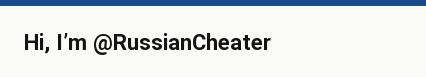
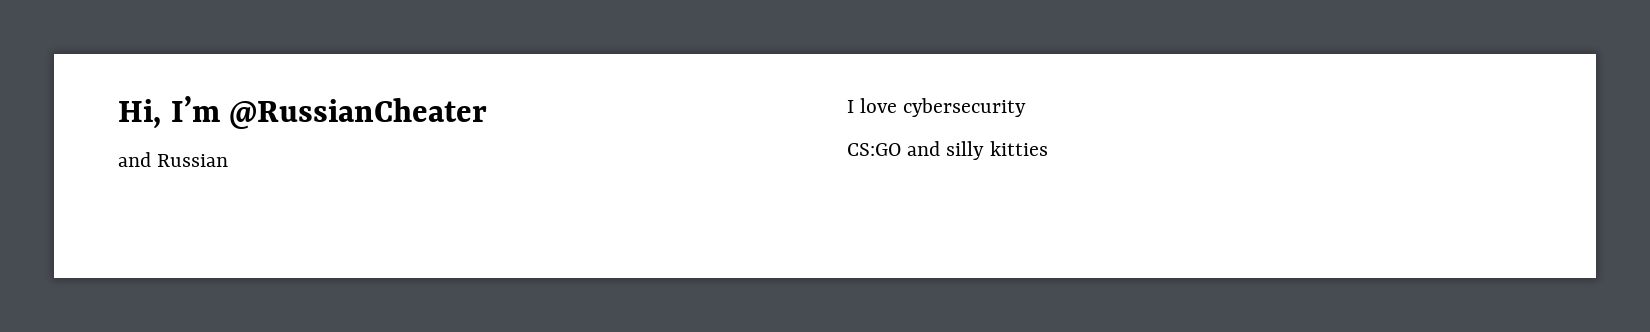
(271, 44) none -> [118,152,229,167] [847,98,1027,117] [847,141,1048,160] // and Russian // I love cybersecurity // CS:GO and silly kitties

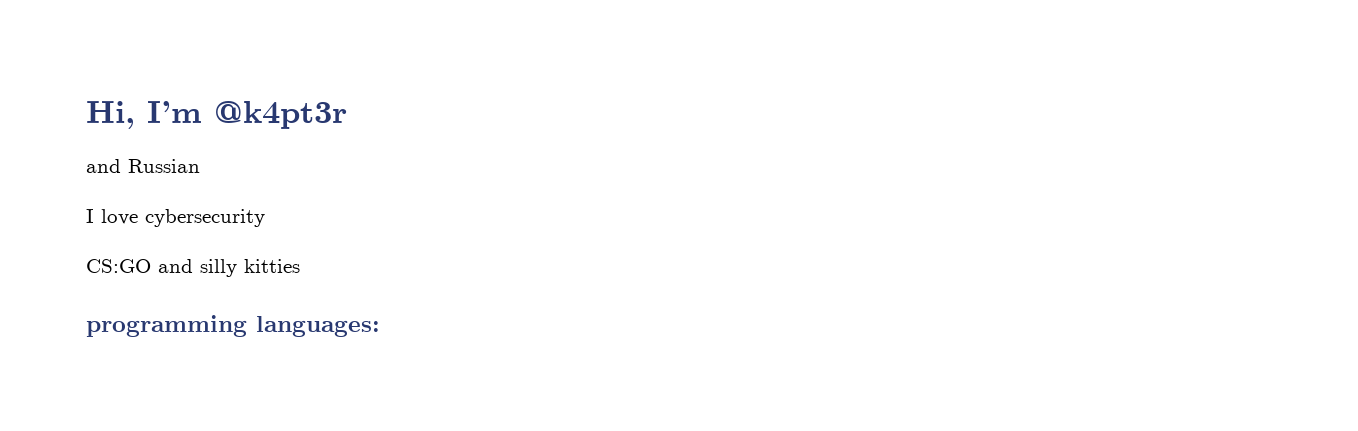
[229,98,488,129] @RussianCheater -> [214,101,347,129] @k4pt3r
(1048, 148) none -> [86,315,380,337] // programming languages:

